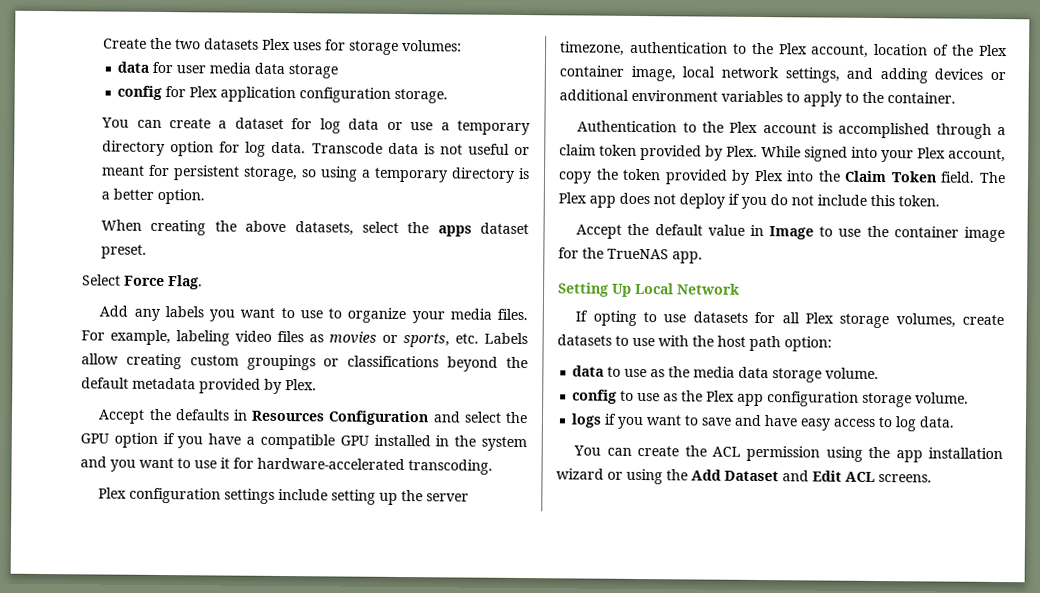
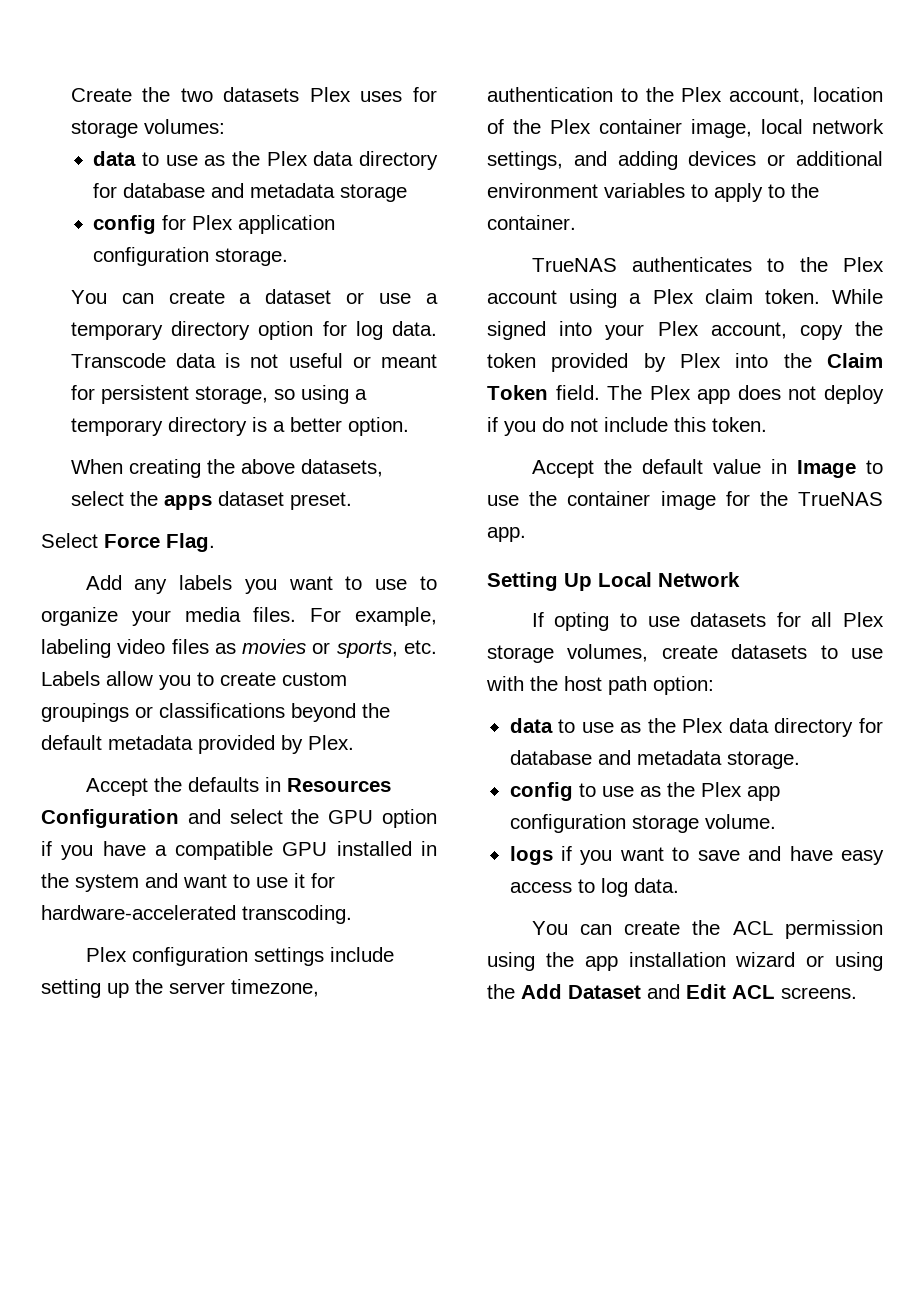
[152,61,286,75] for user media data -> [141,151,439,170] [93,183,336,198] to use as the Plex data directory for database and metadata
[291,118,380,134] for log data -> (332, 296) none
[125,353,182,370] creating -> [159,672,276,690] you to create
[110,459,136,472] you -> (178, 880) none
[577,120,678,133] Authentication -> [531,257,752,272] TrueNAS authenticates
[821,122,1007,139] [559,144,758,161] is accomplished through a claim token provided by Plex. -> [569,289,820,308] using a Plex claim token.
[693,366,880,383] media data storage volume. -> [682,718,883,737] [509,750,800,769] Plex data directory for database and metadata storage.

